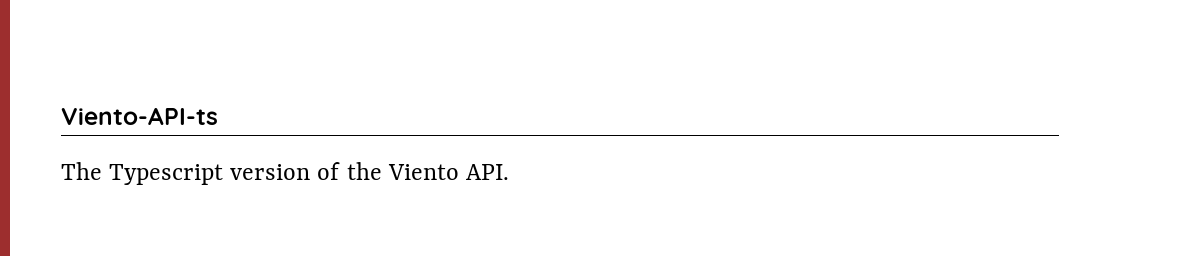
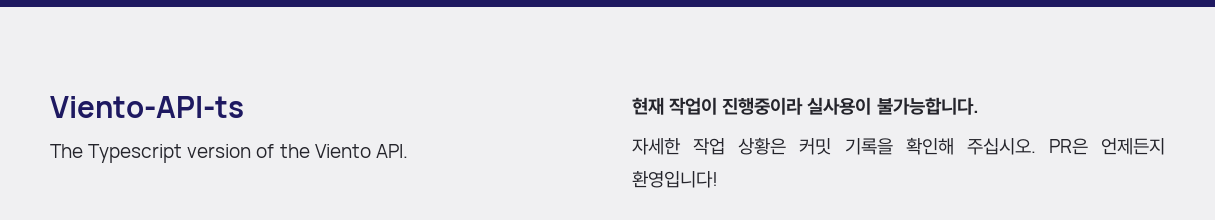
(509, 172) none -> [632,97,979,115] [632,137,1165,155] [632,170,718,188] // 현재 작업이 진행중이라 실사용이 불가능합니다. // 자세한 작업 상황은 커밋 기록을 확인해 주십시오. PR은 언제든지 환영입니다!

